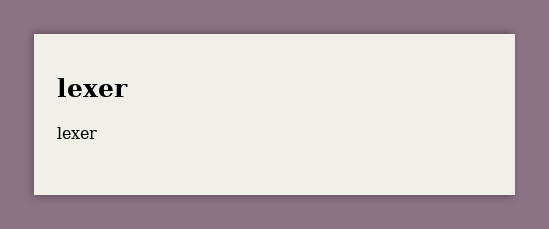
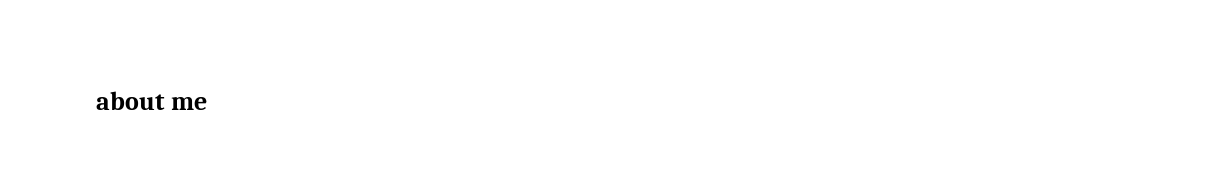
[57,78,128,97] [57,127,97,139] lexer // lexer -> [96,91,207,110] about me

